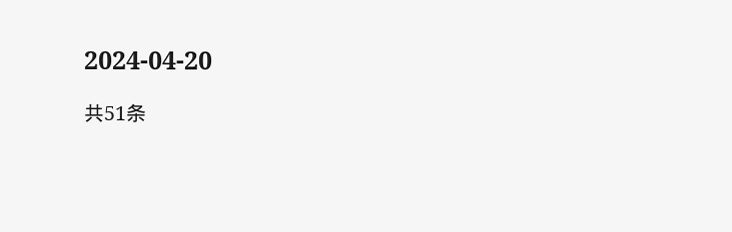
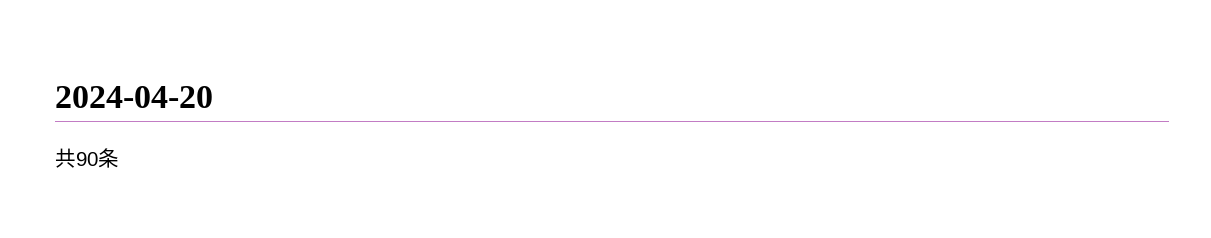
[103,106,127,121] 51 -> [76,152,98,166] 90

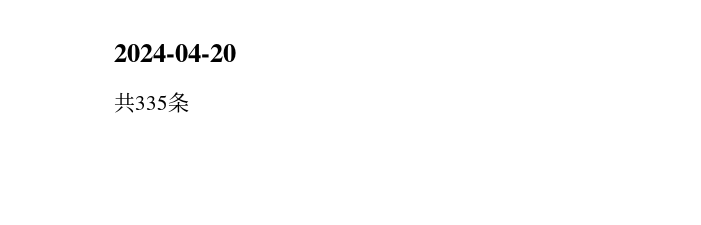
[76,152,98,166] 90 -> [135,95,168,110] 335

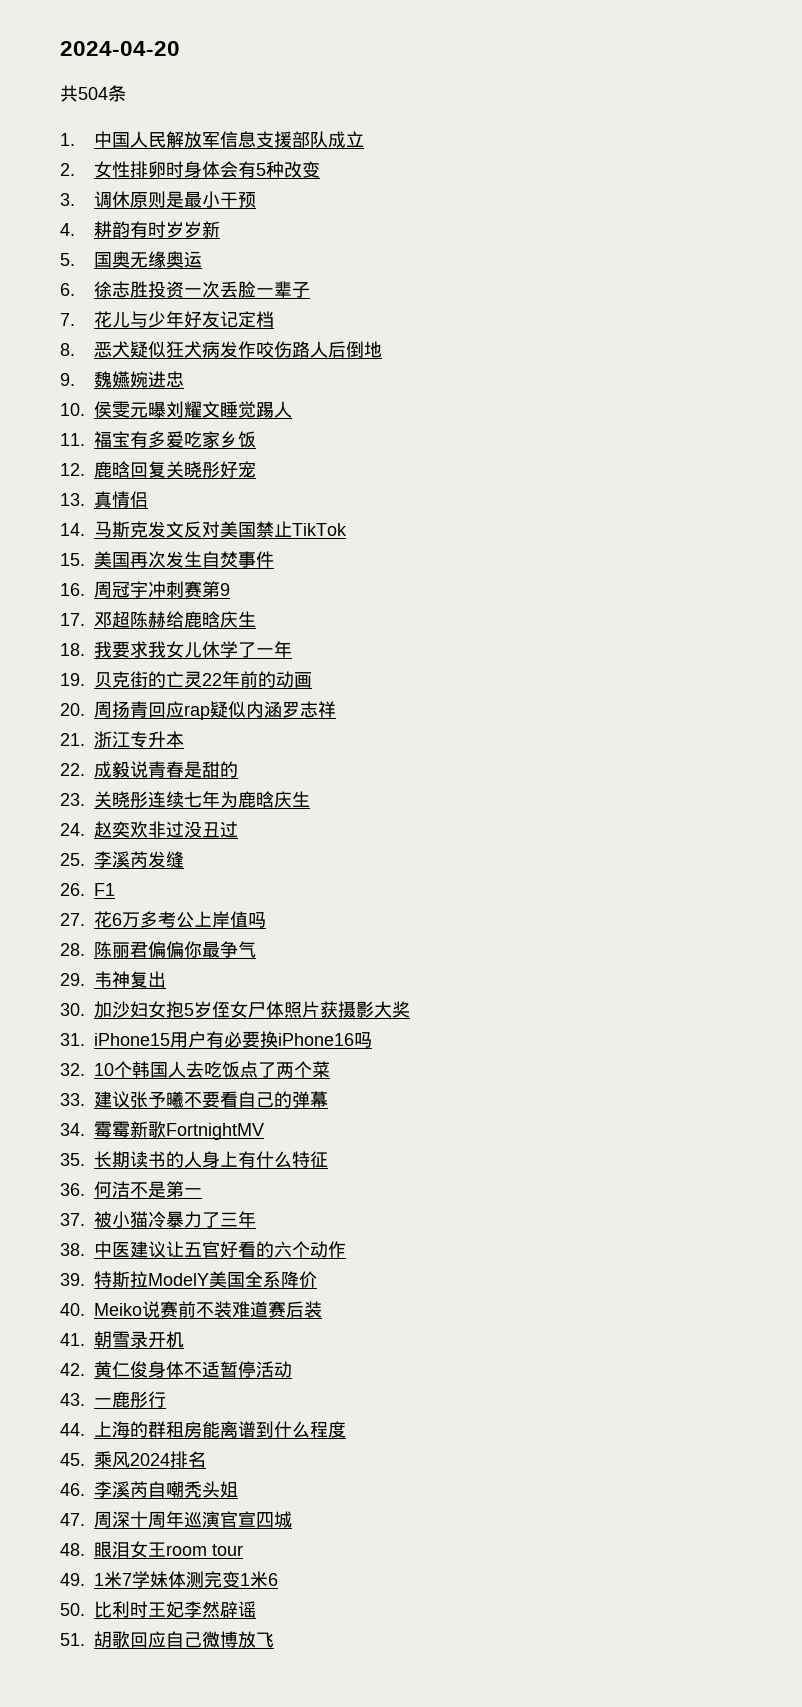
[135,95,168,110] 335 -> [78,87,108,100] 504
(189, 102) none -> [60,131,365,148] [60,161,321,178] [60,191,257,208] [60,221,221,238] [60,251,203,268] [60,281,311,298] [60,311,275,328] [60,341,383,358] [60,371,185,388] [60,401,293,418] [60,431,257,448] [60,461,257,478] [60,491,149,508] [60,521,348,538] [60,551,275,568] [60,581,231,598] [60,611,257,628] [60,641,293,658] [60,671,313,688] [60,701,337,720] [60,731,185,748] [60,761,239,778] [60,791,311,808] [60,821,239,838] [60,851,185,868] [60,883,116,896] [60,911,267,928] [60,941,257,958] [60,971,167,988] [60,1001,411,1018] [60,1031,373,1048] [60,1061,331,1078] [60,1091,329,1108] [60,1121,265,1140] [60,1151,329,1168] [60,1181,203,1198] [60,1211,257,1228] [60,1241,347,1258] [60,1271,318,1288] [60,1301,323,1318] [60,1331,185,1348] [60,1361,293,1378] [60,1391,167,1408] [60,1421,347,1438] [60,1451,207,1468] [60,1481,239,1498] [60,1511,293,1528] [60,1541,244,1558] [60,1571,279,1588] [60,1601,257,1618] [60,1631,275,1648] // 1.中国人民解放军信息支援部队成立 // 2.女性排卵时身体会有5种改变 // 3.调休原则是最小干预 // 4.耕韵有时岁岁新 // 5.国奥无缘奥运 // 6.徐志胜投资一次丢脸一辈子 // 7.花儿与少年好友记定档 // 8.恶犬疑似狂犬病发作咬伤路人后倒地 // 9.魏嬿婉进忠 // 10.侯雯元曝刘耀文睡觉踢人 // 11.福宝有多爱吃家乡饭 // 12.鹿晗回复关晓彤好宠 // 13.真情侣 // 14.马斯克发文反对美国禁止TikTok // 15.美国再次发生自焚事件 // 16.周冠宇冲刺赛第9 // 17.邓超陈赫给鹿晗庆生 // 18.我要求我女儿休学了一年 // 19.贝克街的亡灵22年前的动画 // 20.周扬青回应rap疑似内涵罗志祥 // 21.浙江专升本 // 22.成毅说青春是甜的 // 23.关晓彤连续七年为鹿晗庆生 // 24.赵奕欢非过没丑过 // 25.李溪芮发缝 // 26. F1 // 27.花6万多考公上岸值吗 // 28.陈丽君偏偏你最争气 // 29.韦神复出 // 30.加沙妇女抱5岁侄女尸体照片获摄影大奖 // 31. iPhone15用户有必要换iPhone16吗 // 32. 10个韩国人去吃饭点了两个菜 // 33.建议张予曦不要看自己的弹幕 // 34.霉霉新歌FortnightMV // 35.长期读书的人身上有什么特征 // 36.何洁不是第一 // 37.被小猫冷暴力了三年 // 38.中医建议让五官好看的六个动作 // 39.特斯拉ModelY美国全系降价 // 40. Meiko说赛前不装难道赛后装 // 41.朝雪录开机 // 42.黄仁俊身体不适暂停活动 // 43.一鹿彤行 // 44.上海的群租房能离谱到什么程度 // 45.乘风2024排名 // 46.李溪芮自嘲秃头姐 // 47.周深十周年巡演官宣四城 // 48.眼泪女王room tour // 49. 1米7学妹体测完变1米6 // 50.比利时王妃李然辟谣 // 51.胡歌回应自己微博放飞

